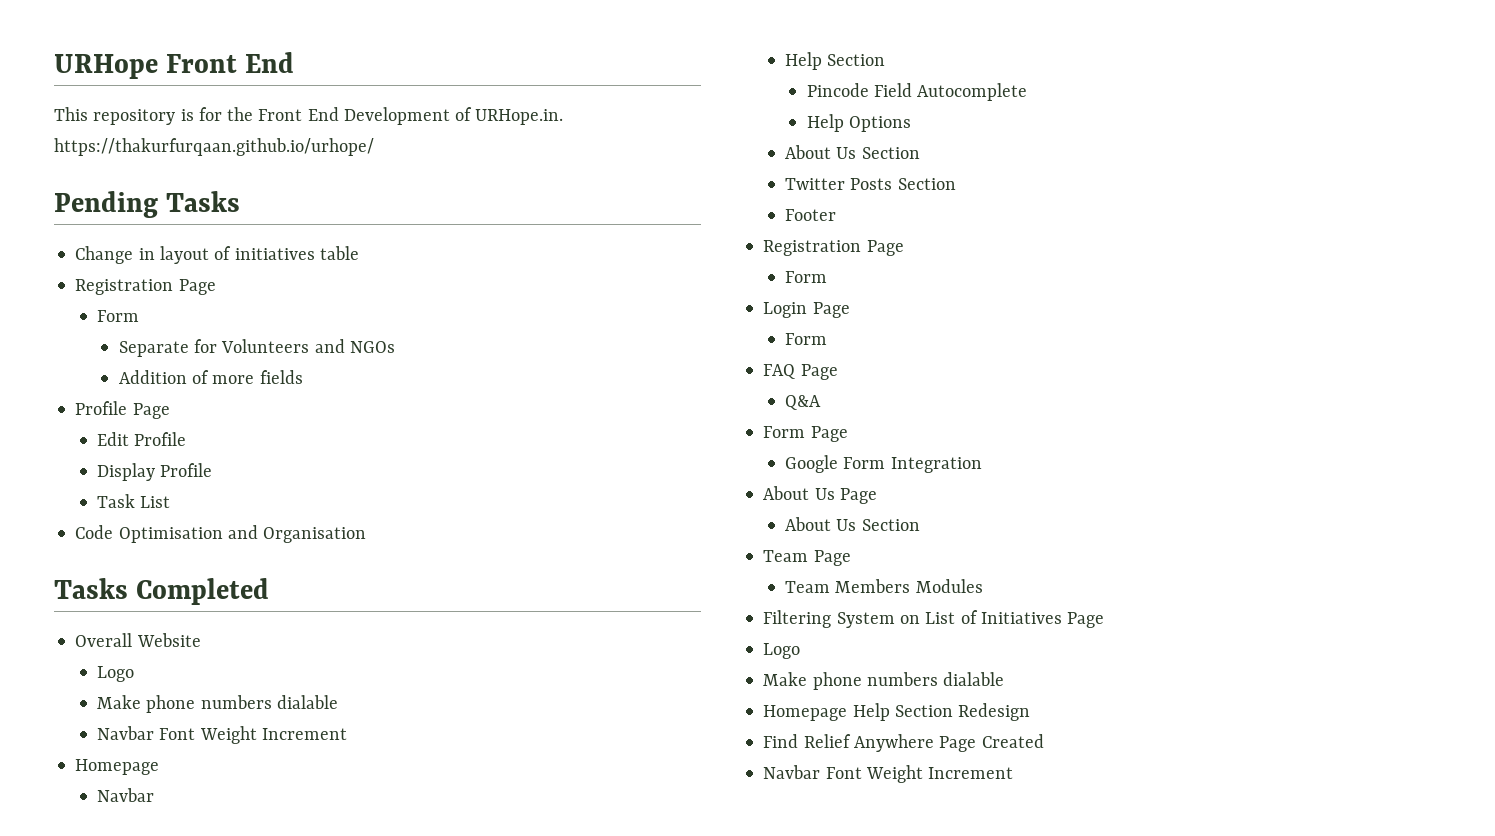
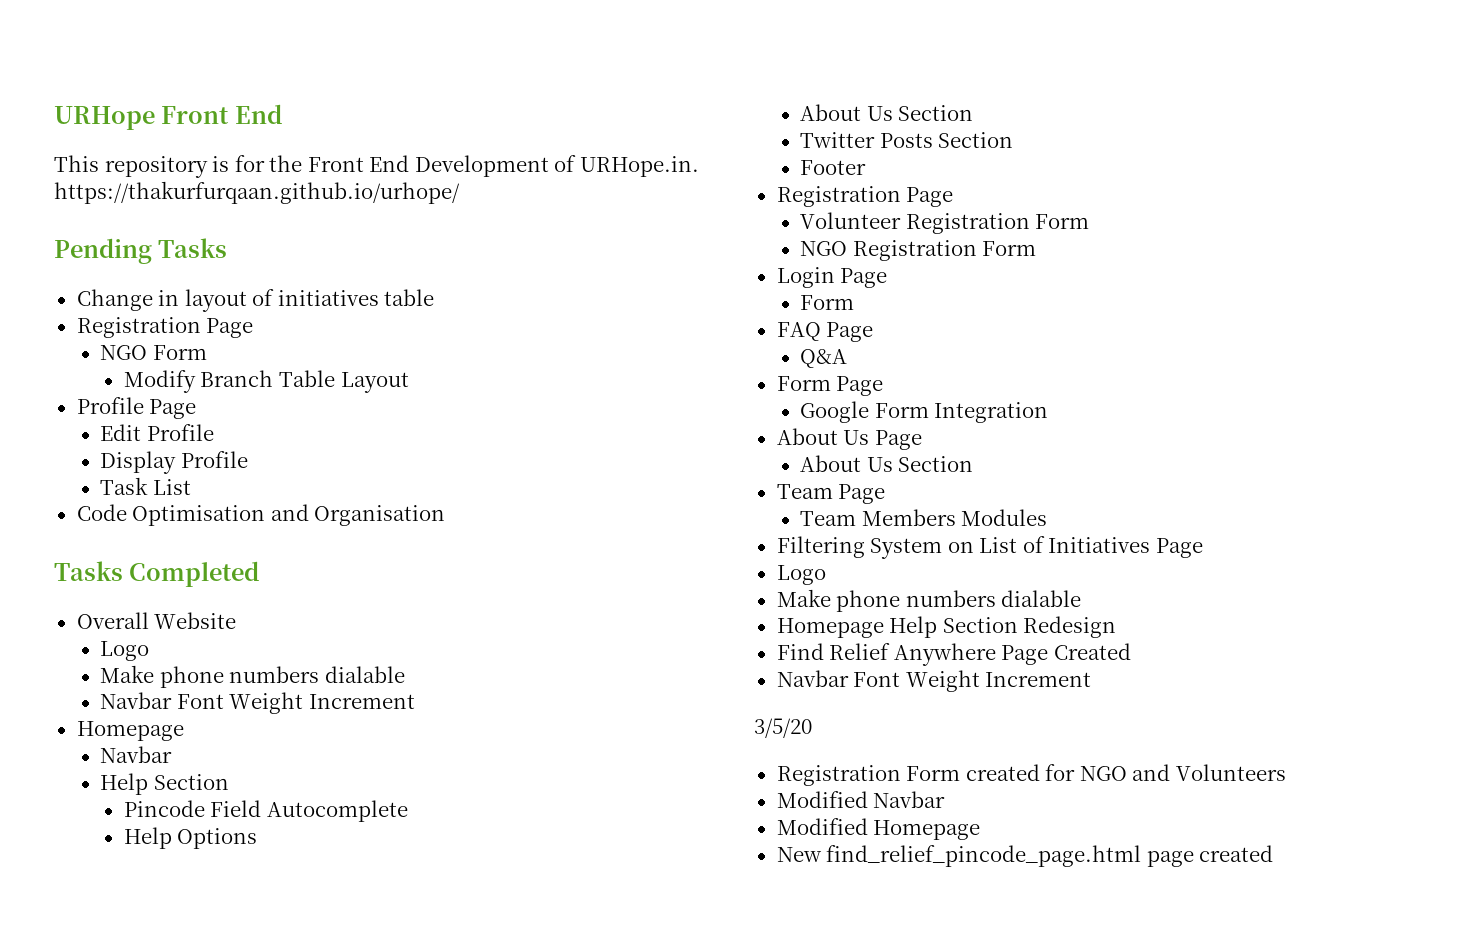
[97,310,140,322] [118,339,395,357] [118,370,303,384] Form // Separate for Volunteers and NGOs // Addition of more fields -> [100,345,207,360] [123,370,409,393] NGO Form // Modify Branch Table Layout
(904, 248) none -> [800,212,1090,234] [800,240,977,261] Volunteer Registration Form // NGO Registration
(1014, 773) none -> [754,718,812,738] [776,764,1286,786] [776,791,946,808] [776,818,981,840] [776,845,1274,867] // 3/5/20 // Registration Form created for NGO and Volunteers // Modified Navbar // Modified Homepage // New find_relief_pincode_page.html page created

